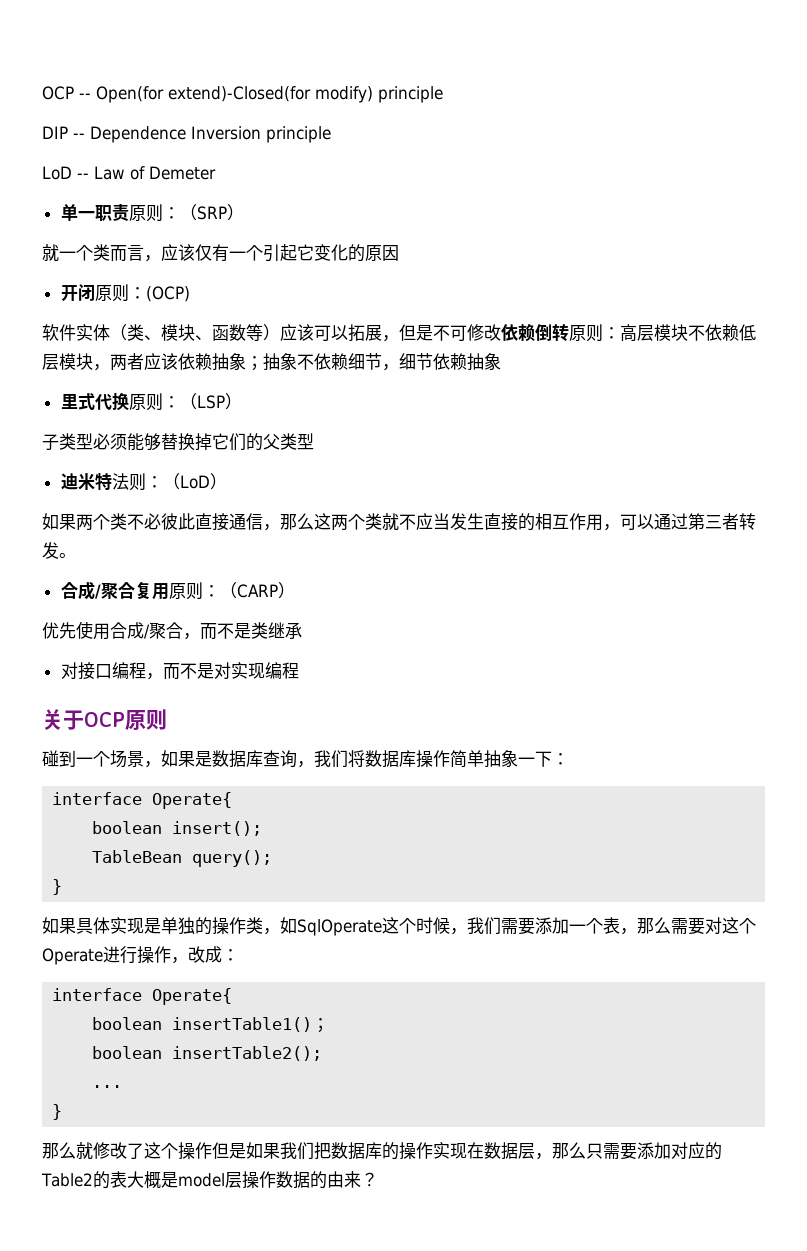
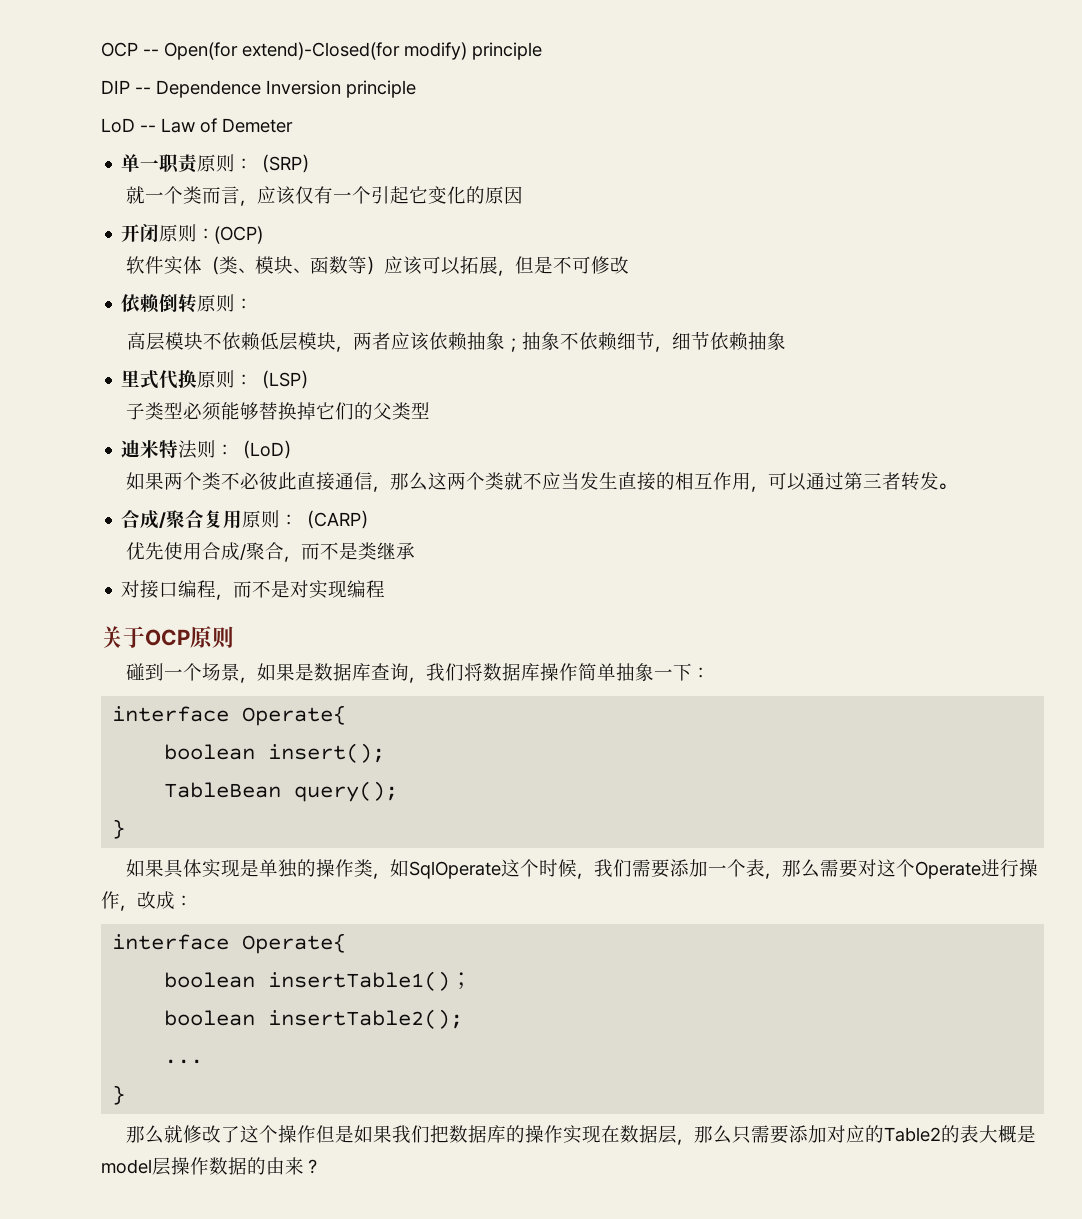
(501, 332) none -> (630, 265) //
(620, 333) none -> (253, 304) //

